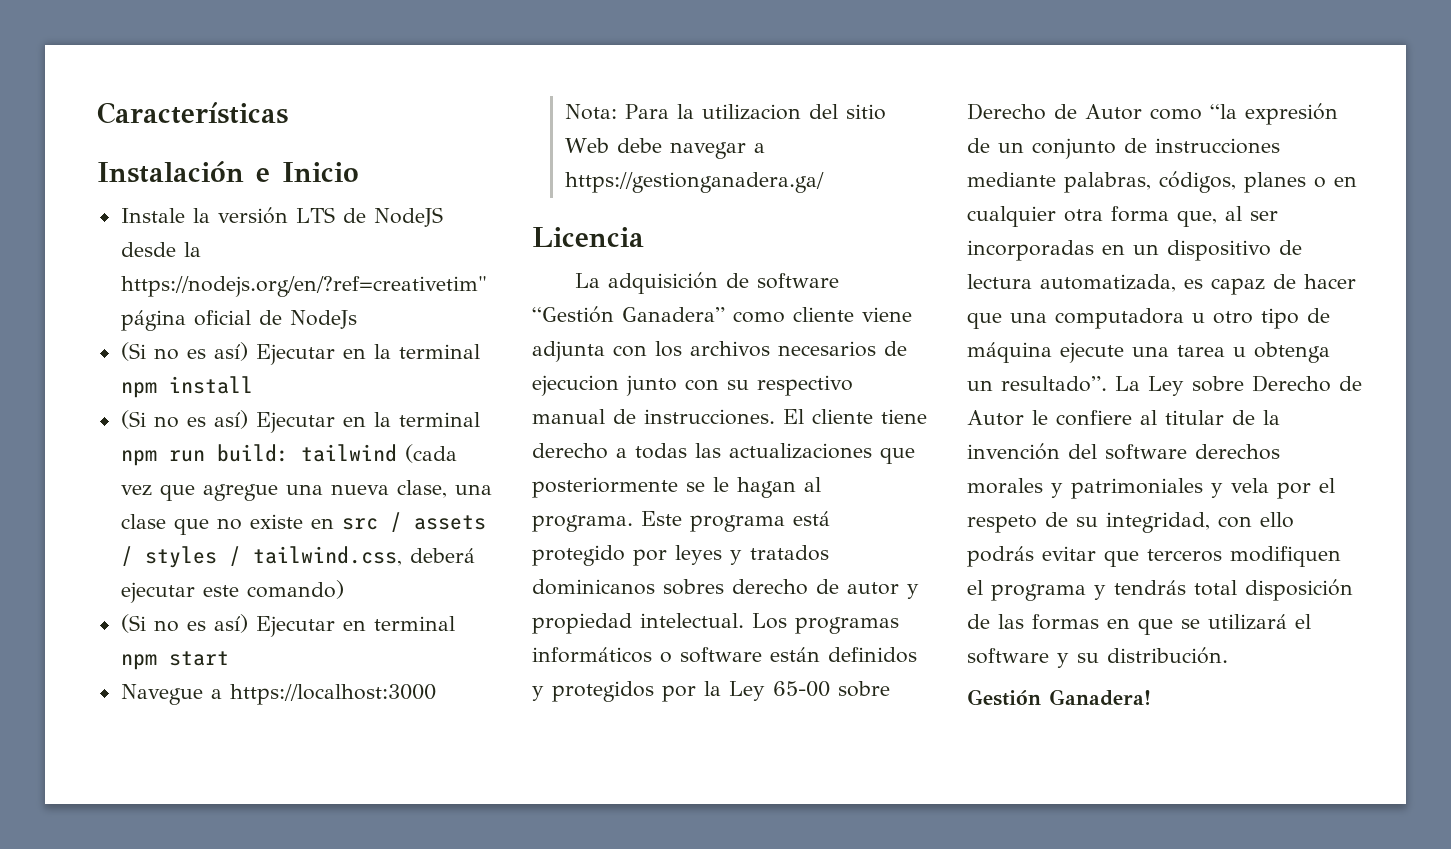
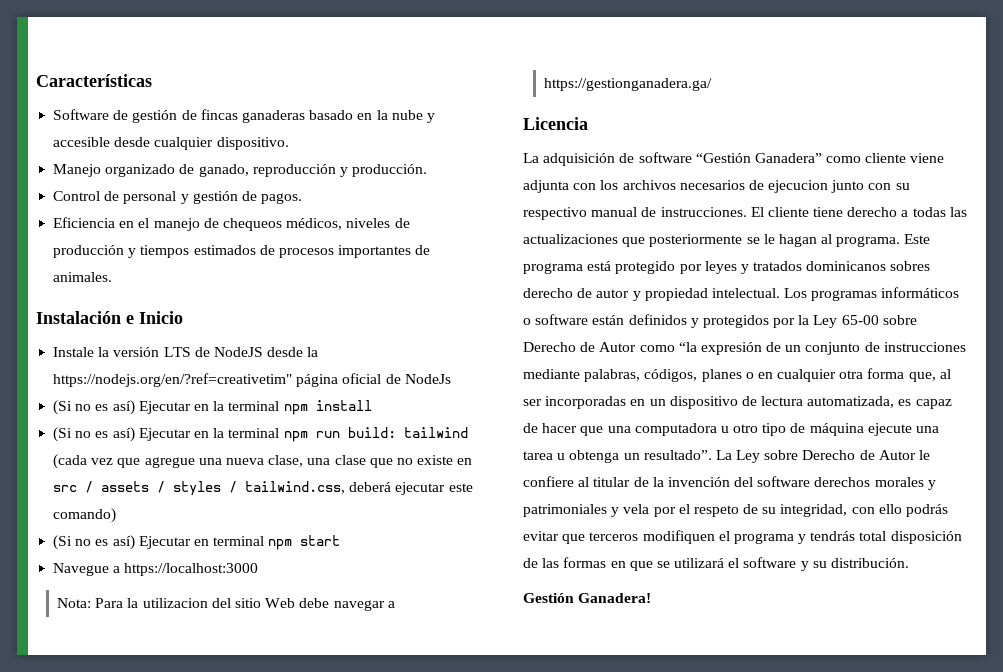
(288, 113) none -> [53,109,435,123] [53,137,289,150] [53,164,428,177] [53,191,303,204] [53,217,410,231] [53,245,431,258] [53,272,113,282] // Software de gestión de fincas ganaderas basado en la nube y accesible desde cualquier dispositivo. // Manejo organizado de ganado, reproducción y producción. // Control de personal y gestión de pagos. // Eficiencia en el manejo de chequeos médicos, niveles de producción y tiempos estimados de procesos importantes de animales.

